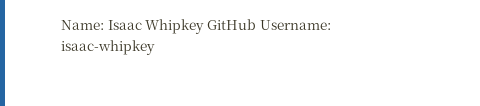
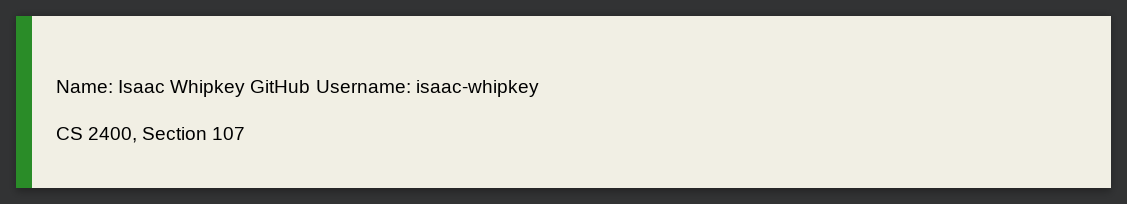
(155, 47) none -> [56,127,246,143] // CS 2400, Section 107

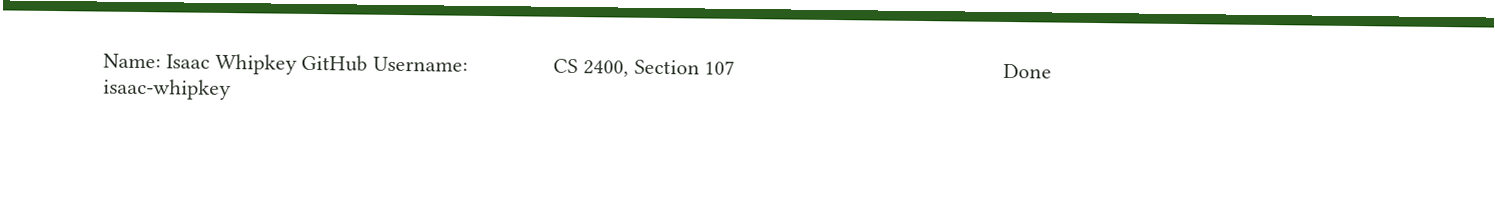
(246, 133) none -> [1003,63,1052,79] // Done

